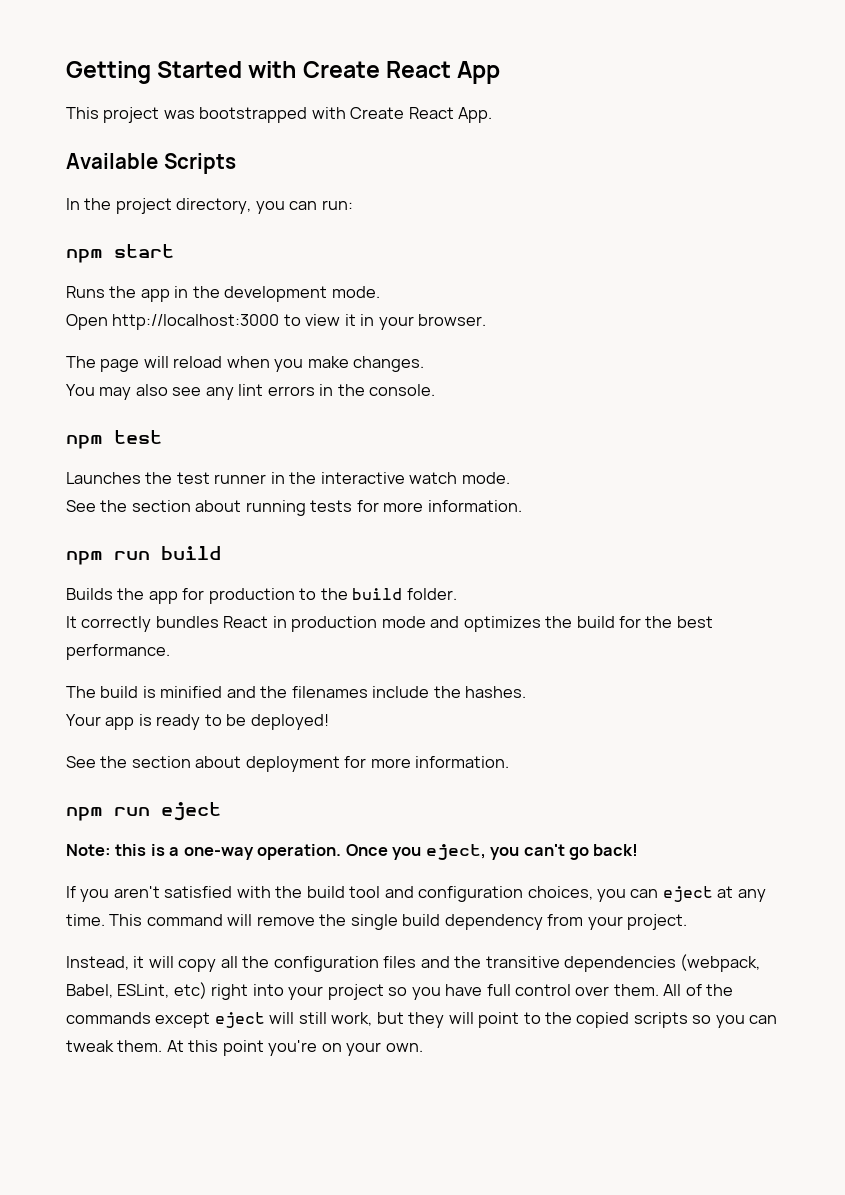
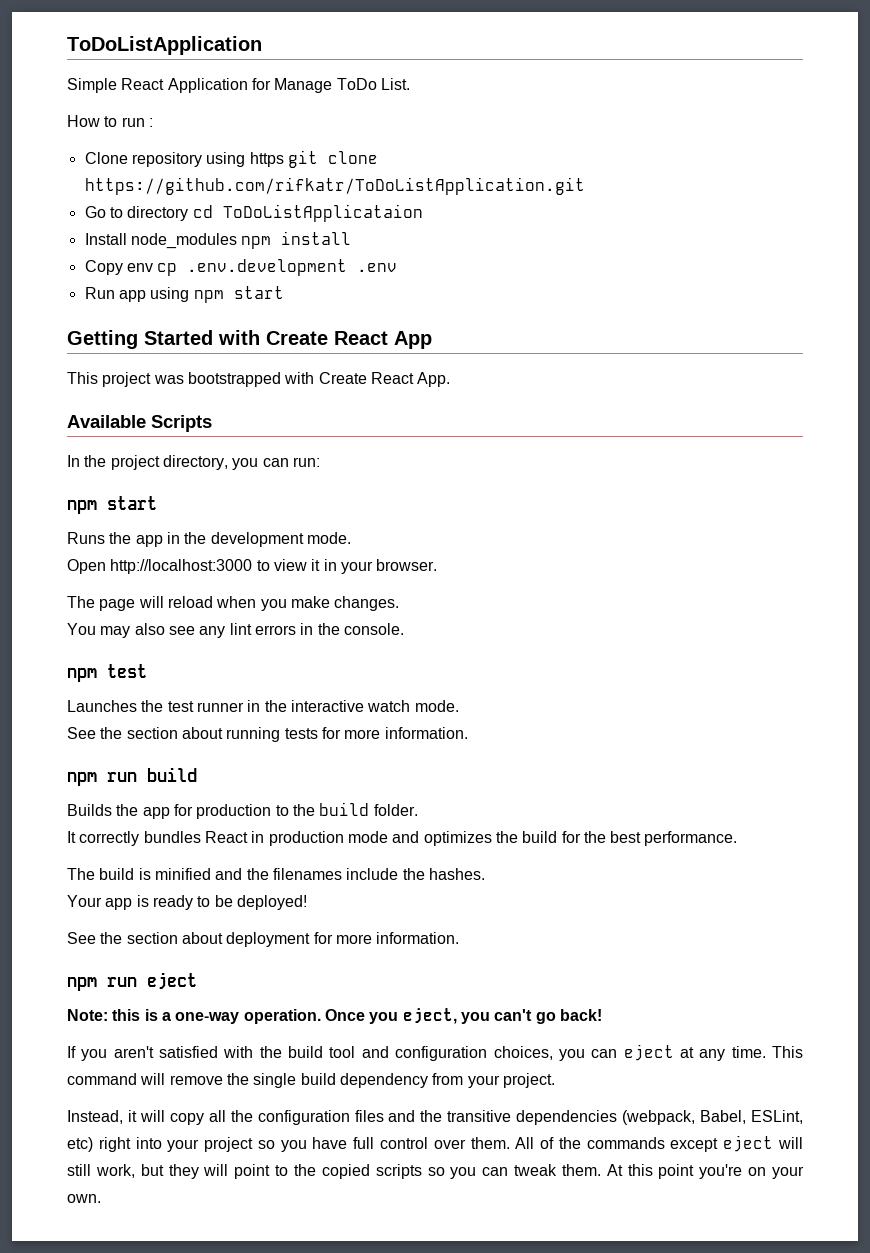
(66, 72) none -> [67,36,262,55] [67,78,410,93] [67,115,153,127] [84,150,378,168] [84,177,585,195] [84,204,423,222] [84,231,352,249] [84,259,398,276] [84,286,284,303] ToDoListApplication // Simple React Application for Manage ToDo List. // How to run : // Clone repository using https git clone https://github.com/rifkatr/ToDoListApplication.git // Go to directory cd ToDoListApplicataion // Install node_modules npm install // Copy env cp .env.development .env // Run app using npm start //

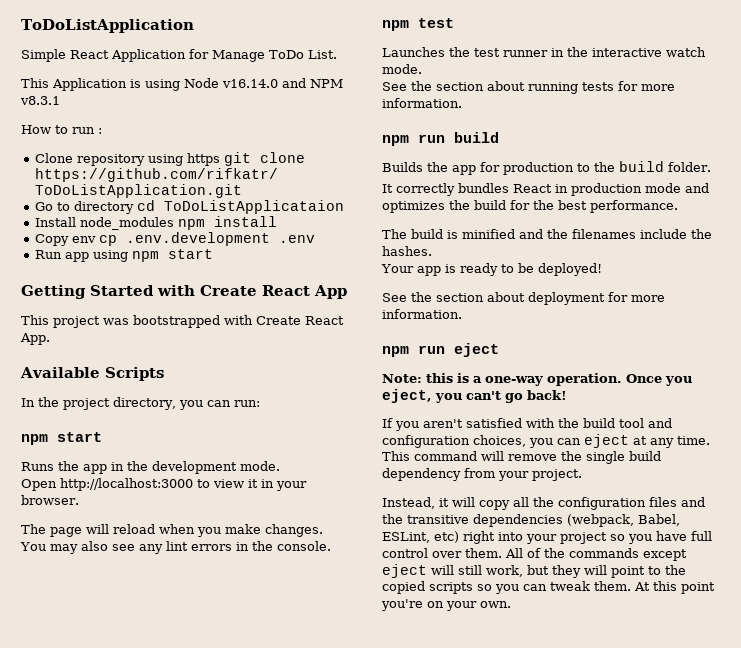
(410, 84) none -> [21,78,343,91] [20,96,60,105] // This Application is using Node v16.14.0 and NPM v8.3.1

